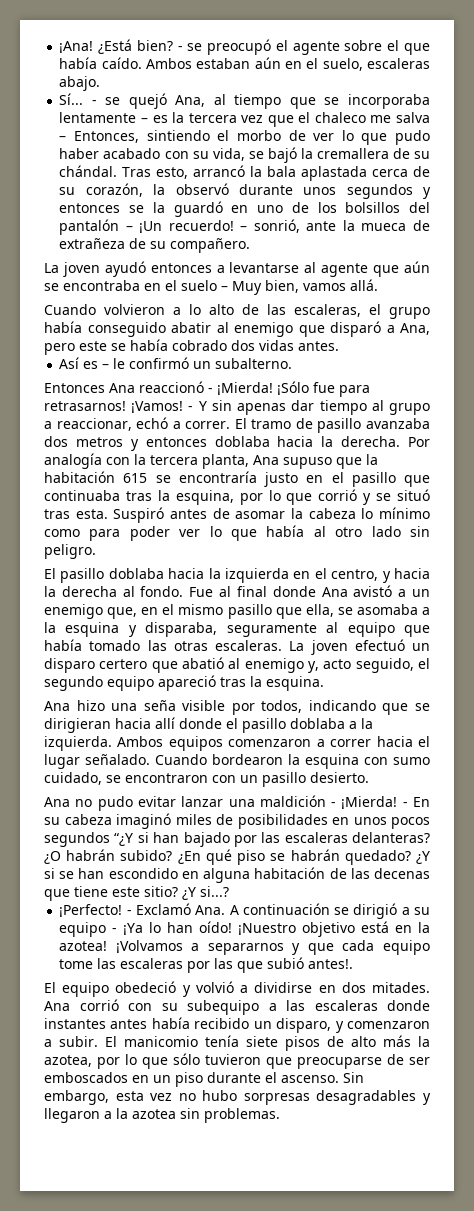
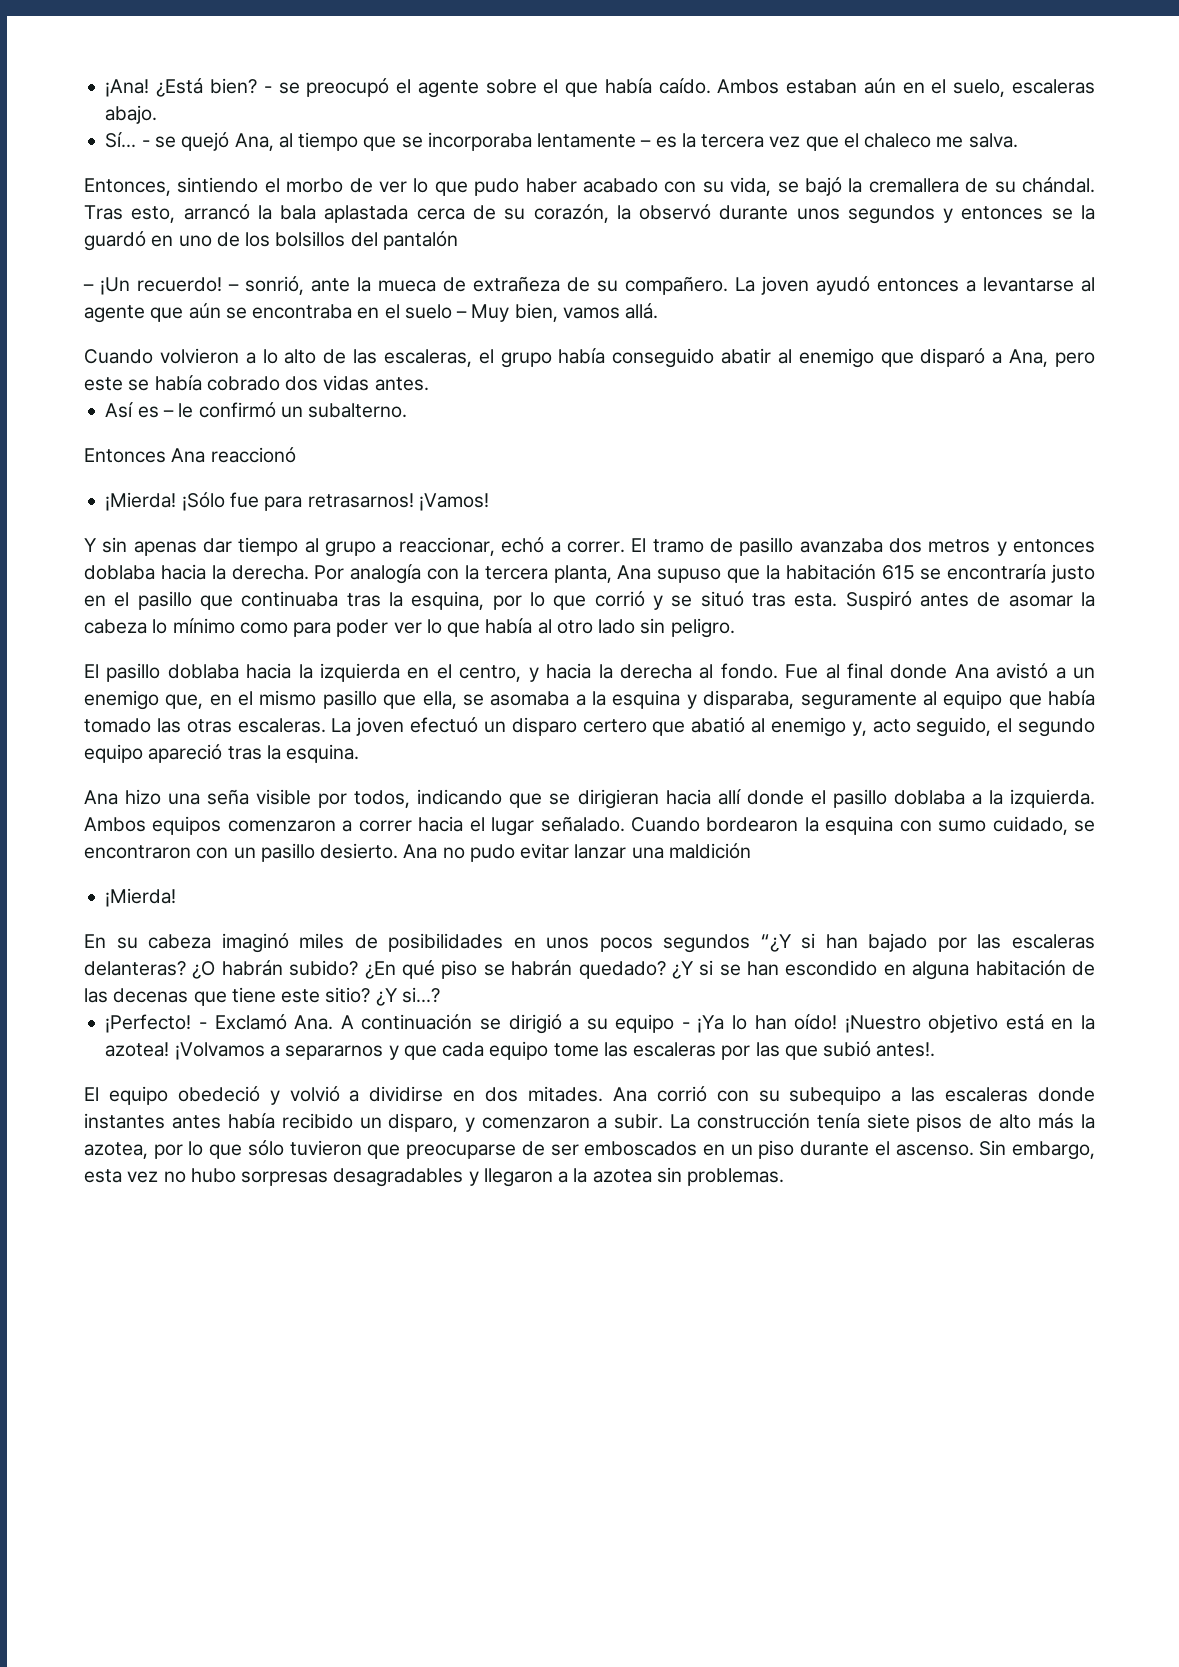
[396,112,431,123] [59,136,67,141] salva – -> [968,133,1018,148] salva. //
(120, 227) none -> (458, 240) //
(251, 245) // -> (728, 285) none
[208,388,213,393] - -> (296, 455) //
[188,406,194,411] - -> (489, 502) //
(369, 777) // -> (399, 851) none
[331,796,408,809] - ¡Mierda! - -> [105,888,177,907] // ¡Mierda! //
[105,1036,198,1047] El manicomio -> [669,1113,810,1129] La construcción

